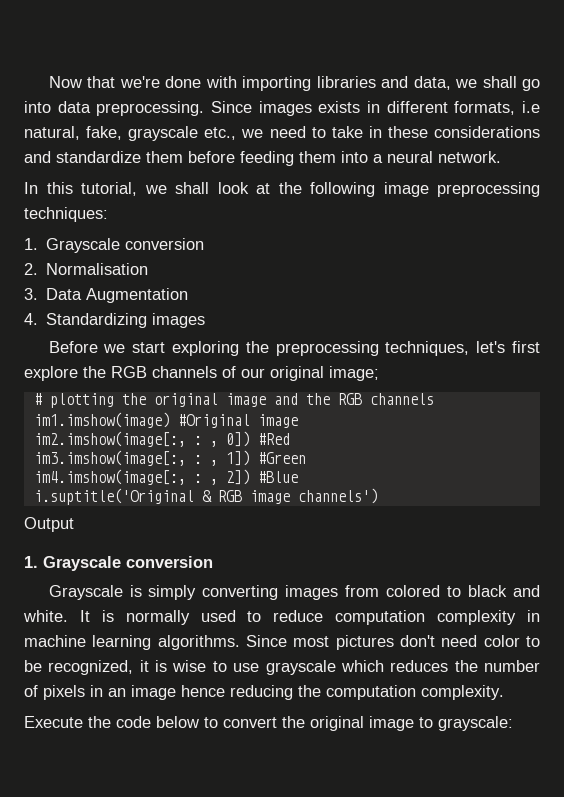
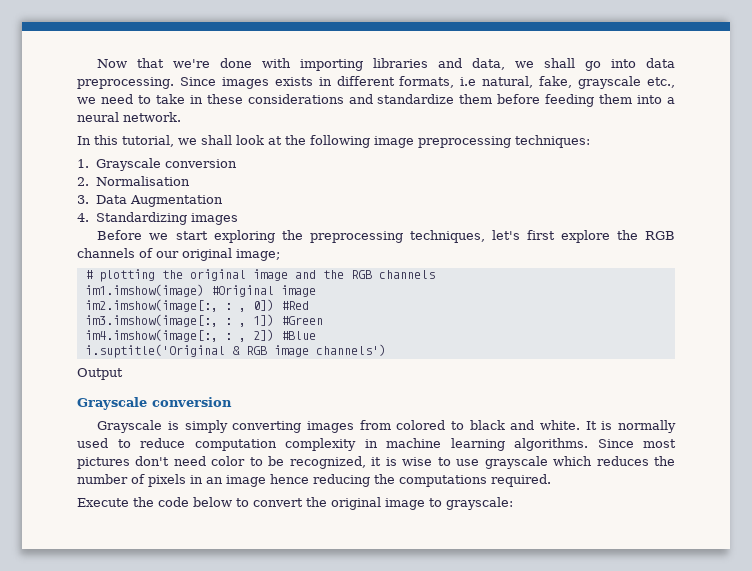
[24,556,38,568] 1. -> (123, 374) none
[326,685,504,700] computation complexity. -> [399,474,551,487] computations required.

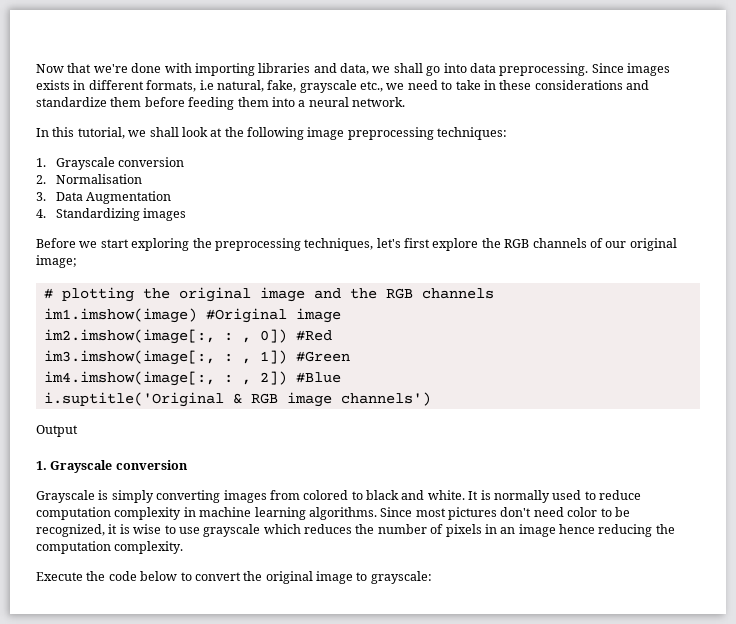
(123, 374) none -> [36,461,47,470] 1.
[399,474,551,487] computations required. -> [36,541,184,554] computation complexity.

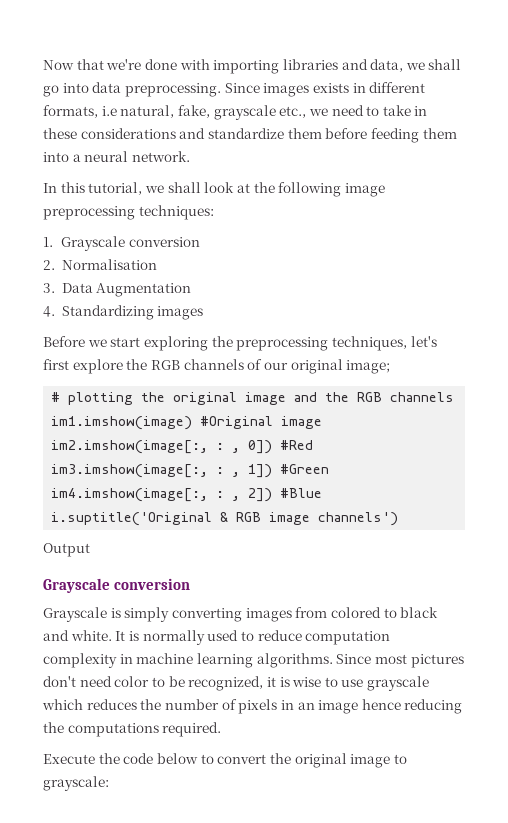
[36,461,47,470] 1. -> (90, 550) none
[36,541,184,554] computation complexity. -> [67,722,222,737] computations required.

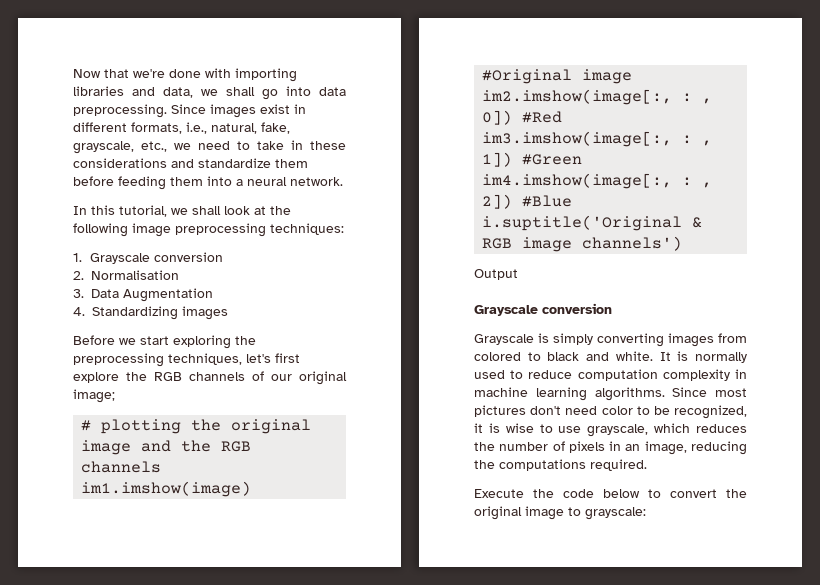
[312,83,349,93] exists -> [260,104,290,114] exist
[101,106,117,116] i.e -> [186,122,207,134] i.e.,
[213,105,276,120] grayscale -> [73,141,134,154] grayscale,
[367,676,430,691] grayscale -> [587,424,649,437] grayscale,
[318,699,401,714] image hence -> [644,441,687,455] image,

